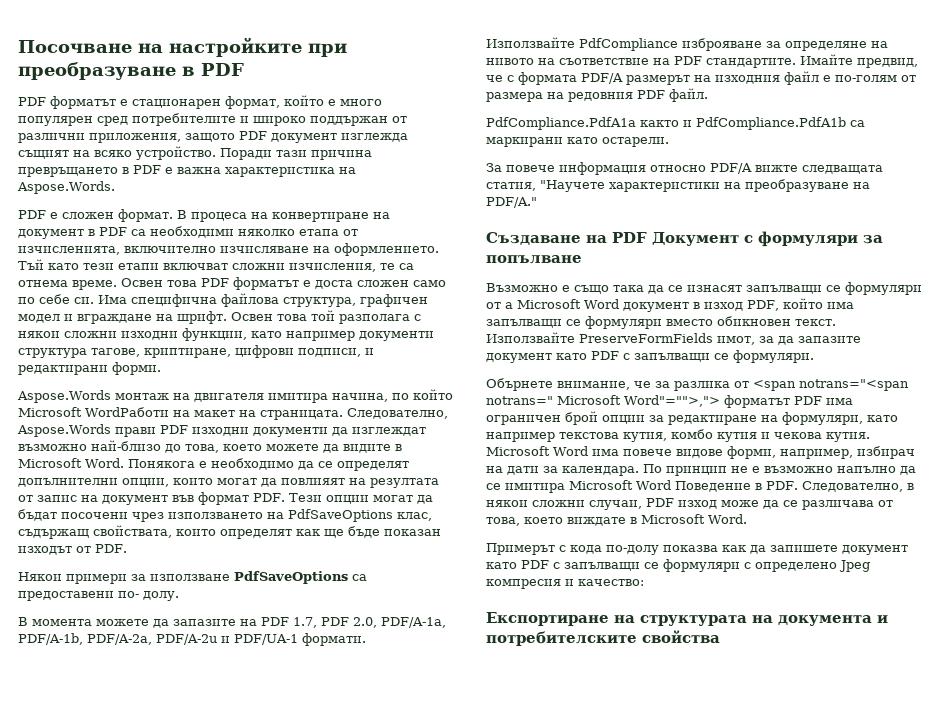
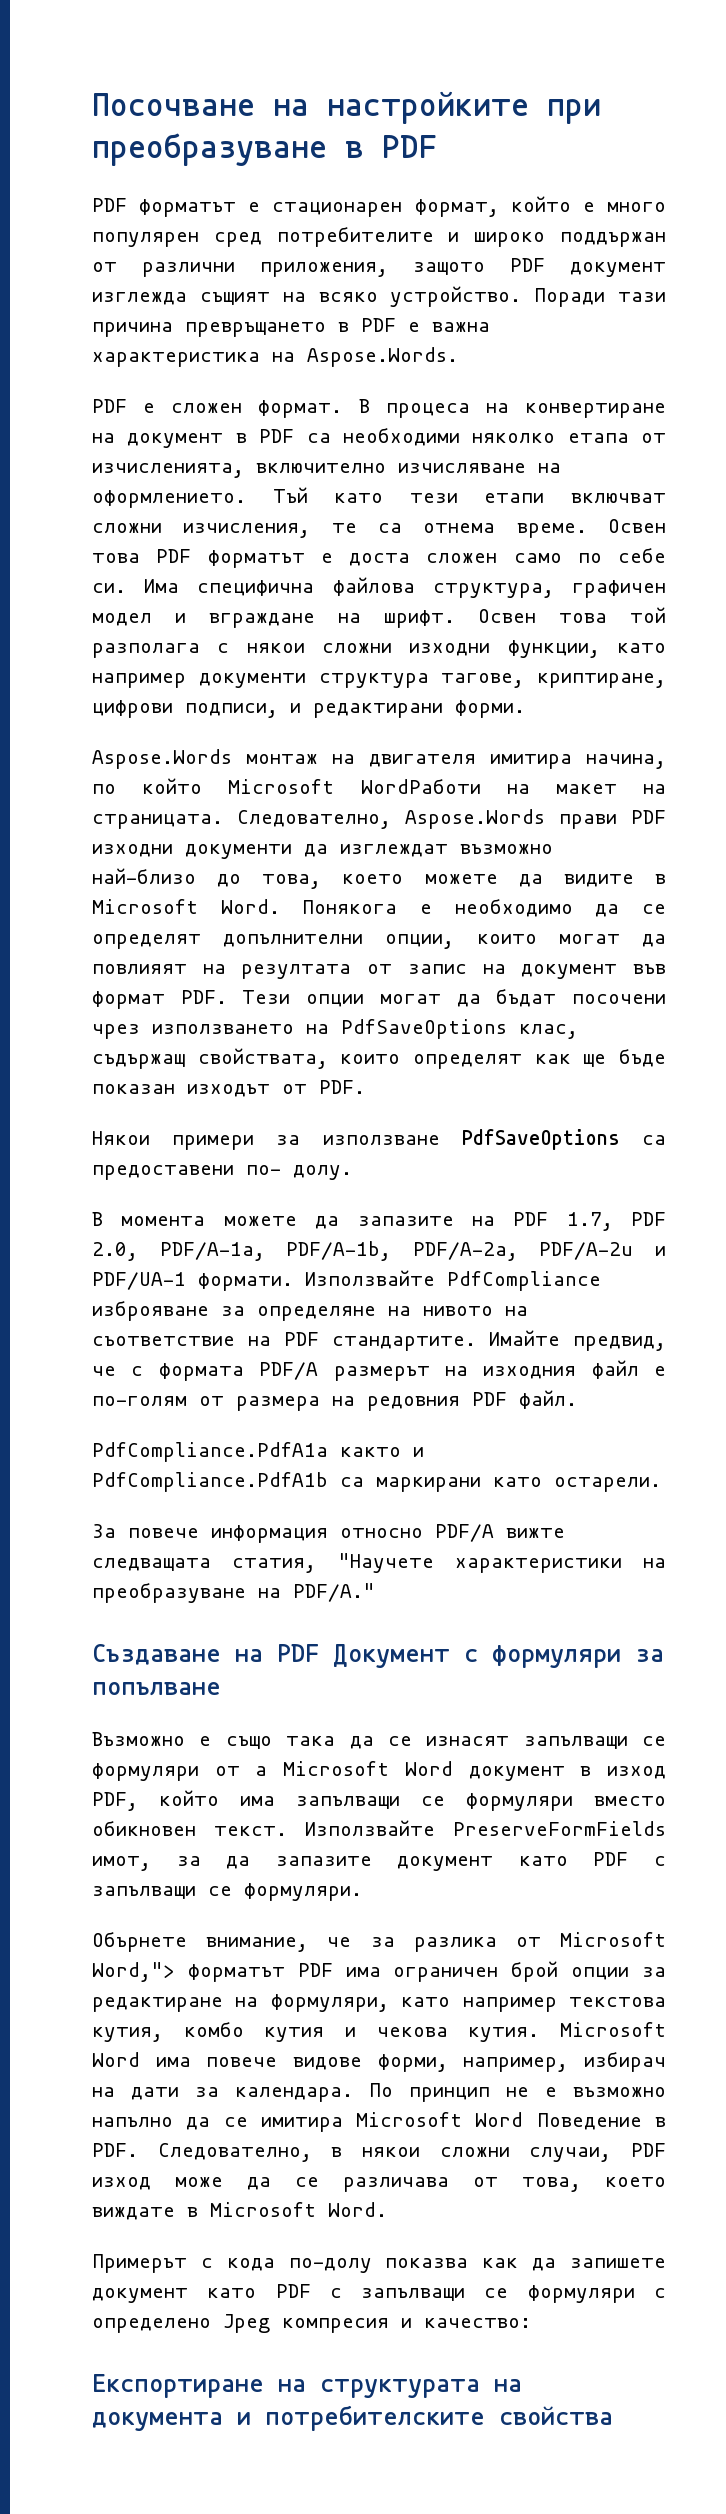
[753,379,909,391] [486,395,720,407] <span notrans="<span notrans=" Microsoft Word"="">,"> -> [560,1932,667,1947] [92,1962,175,1982] Microsoft Word,">

